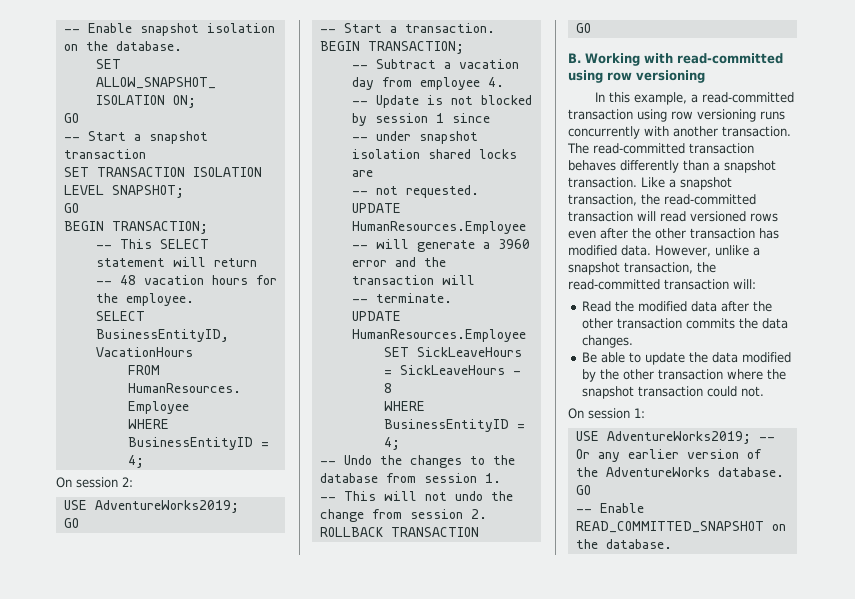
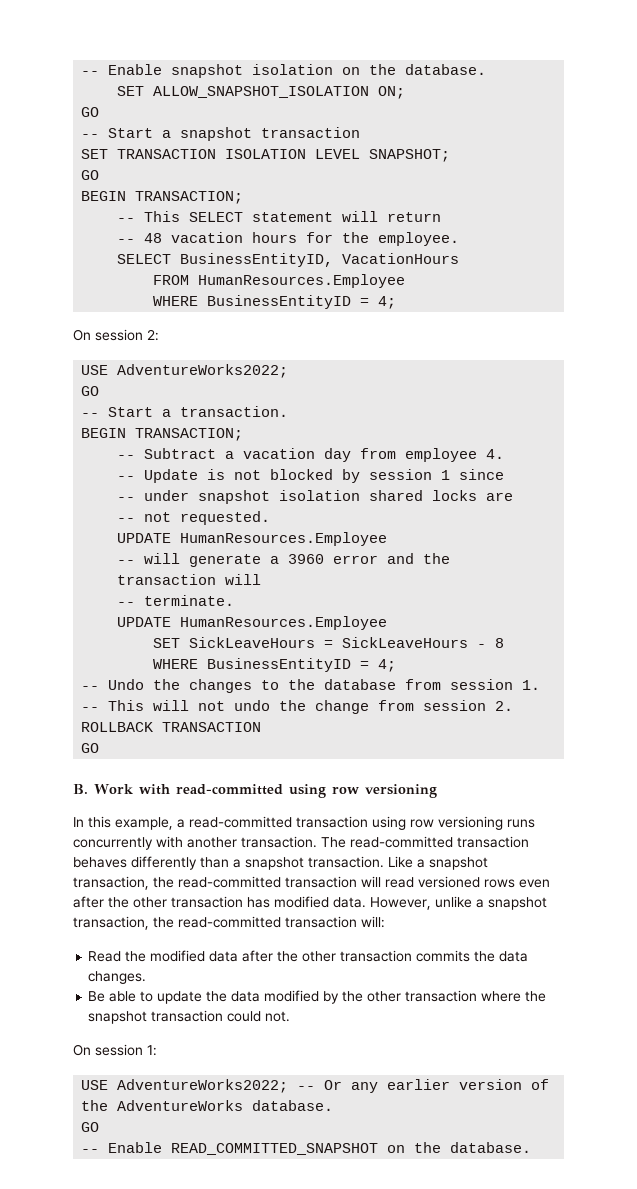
[94,500,239,513] AdventureWorks2019; -> [117,364,289,378] AdventureWorks2022;
[585,53,640,66] Working -> [94,784,134,794] Work
[606,431,751,444] AdventureWorks2019; -> [117,1079,289,1093] AdventureWorks2022;

